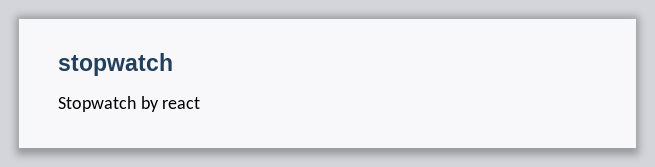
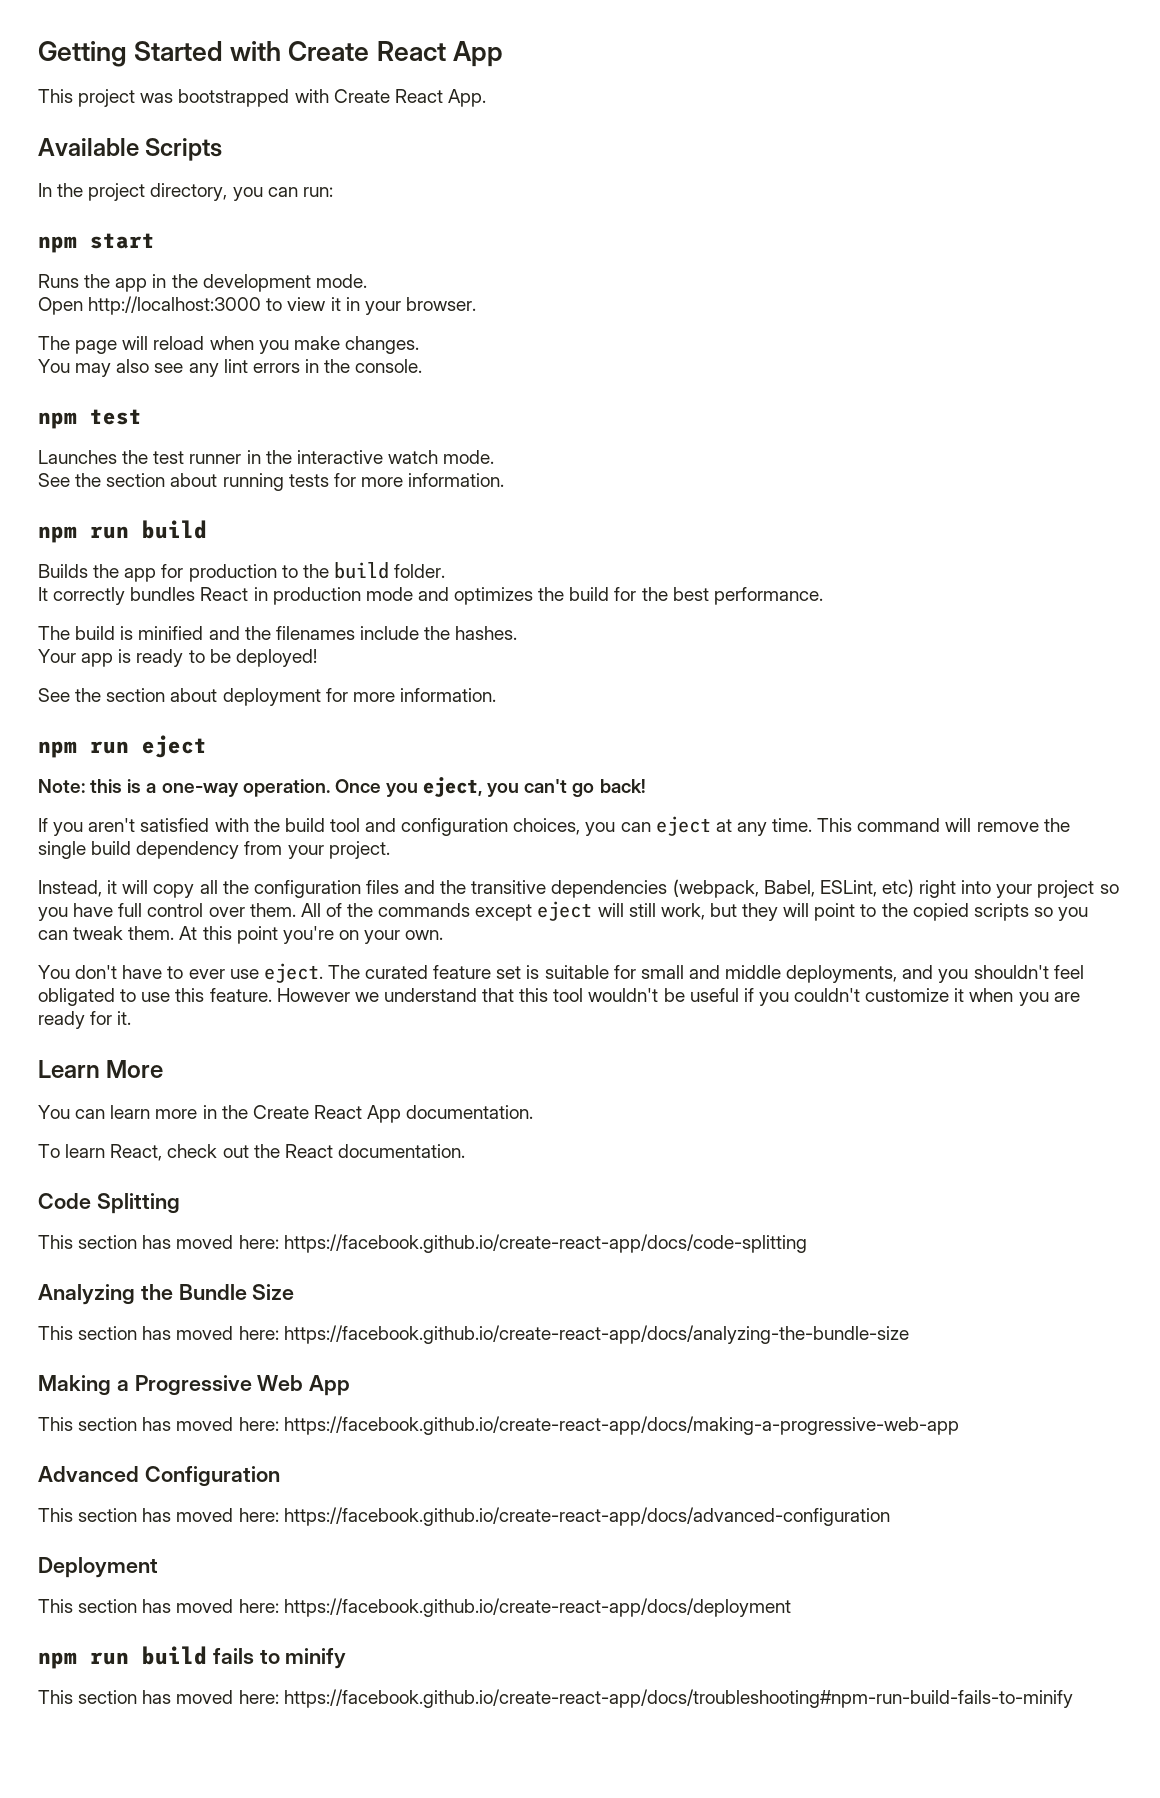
[58,53,173,76] [58,96,201,112] stopwatch // Stopwatch by react -> [38,41,503,67] [38,89,486,107] [38,138,223,161] [38,183,333,201] [38,233,155,253] [38,274,367,292] [38,296,476,315] [38,336,419,354] [38,359,423,377] [38,409,142,429] [38,450,495,464] [38,473,505,491] [38,520,207,543] [38,562,446,582] [38,587,823,605] [38,626,518,640] [38,649,317,667] [38,688,496,706] [38,735,207,758] [38,777,646,797] [38,816,1070,836] [38,841,390,859] [38,879,1119,898] [38,901,1089,921] [38,926,444,944] [38,963,1084,983] [38,988,1080,1006] [38,1011,132,1029] [38,1060,164,1078] [38,1105,534,1123] [38,1144,465,1161] [38,1193,180,1214] [38,1234,807,1253] [38,1284,295,1305] [38,1325,909,1344] [38,1375,351,1396] [38,1416,959,1435] [38,1466,280,1487] [38,1507,890,1526] [38,1557,158,1578] [38,1598,791,1617] [38,1646,347,1669] [38,1689,1073,1708] Getting Started with Create React App // This project was bootstrapped with Create React App. // Available Scripts // In the project directory, you can run: // npm start // Runs the app in the development mode. // Open http://localhost:3000 to view it in your browser. // The page will reload when you make changes. // You may also see any lint errors in the console. // npm test // Launches the test runner in the interactive watch mode. // See the section about running tests for more information. // npm run build // Builds the app for production to the build folder. // It correctly bundles React in production mode and optimizes the build for the best performance. // The build is minified and the filenames include the hashes. // Your app is ready to be deployed! // See the section about deployment for more information. // npm run eject // Note: this is a one-way operation. Once you eject, you can't go back! // If you aren't satisfied with the build tool and configuration choices, you can eject at any time. This command will remove the single build dependency from your project. // Instead, it will copy all the configuration files and the transitive dependencies (webpack, Babel, ESLint, etc) right into your project so you have full control over them. All of the commands except eject will still work, but they will point to the copied scripts so you can tweak them. At this point you're on your own. // You don't have to ever use eject. The curated feature set is suitable for small and middle deployments, and you shouldn't feel obligated to use this feature. However we understand that this tool wouldn't be useful if you couldn't customize it when you are ready for it. // Learn More // You can learn more in the Create React App documentation. // To learn React, check out the React documentation. // Code Splitting // This section has moved here: https://facebook.github.io/create-react-app/docs/code-splitting // Analyzing the Bundle Size // This section has moved here: https://facebook.github.io/create-react-app/docs/analyzing-the-bundle-size // Making a Progressive Web App // This section has moved here: https://facebook.github.io/create-react-app/docs/making-a-progressive-web-app // Advanced Configuration // This section has moved here: https://facebook.github.io/create-react-app/docs/advanced-configuration // Deployment // This section has moved here: https://facebook.github.io/create-react-app/docs/deployment // npm run build fails to minify // This section has moved here: https://facebook.github.io/create-react-app/docs/troubleshooting#npm-run-build-fails-to-minify

